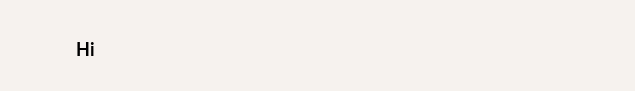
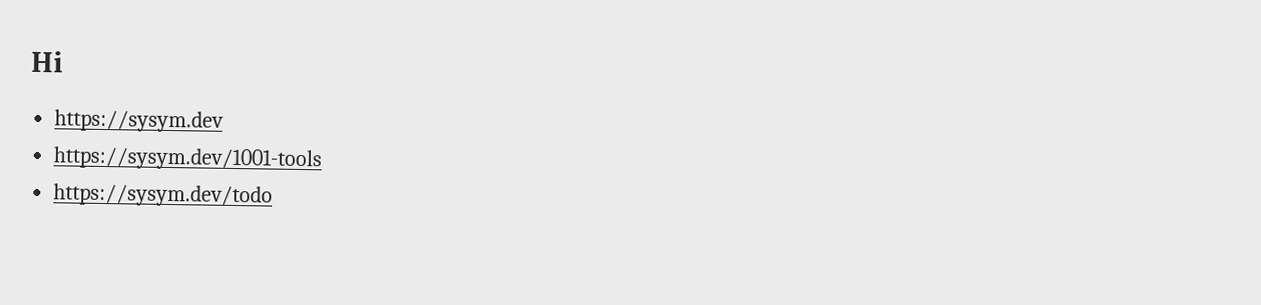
(95, 49) none -> [54,109,225,133] [53,146,323,172] [53,183,274,208] // https://sysym.dev // https://sysym.dev/1001-tools // https://sysym.dev/todo

